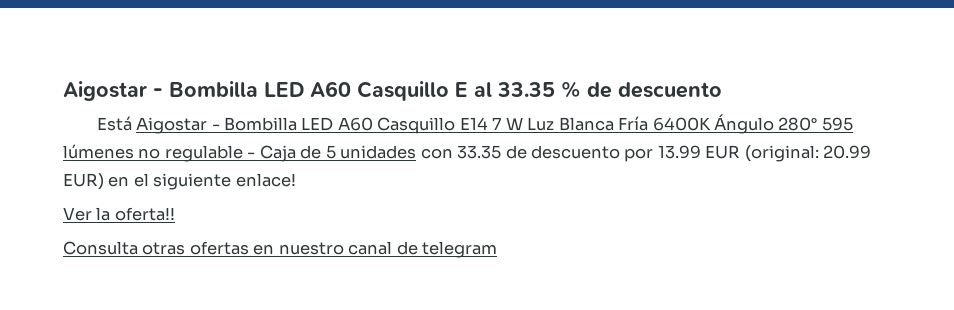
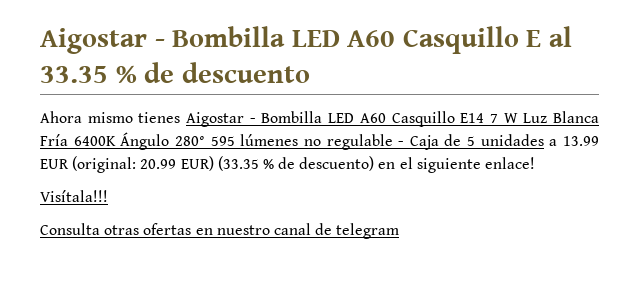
[96,116,132,131] Está -> [40,111,181,123] Ahora mismo tienes
[420,145,654,162] con 33.35 de descuento por -> [549,139,558,146] a
(104, 181) none -> [217,156,375,171] (33.35 % de descuento)
[63,207,175,221] Ver la oferta!! -> [40,190,108,202] Visítala!!!

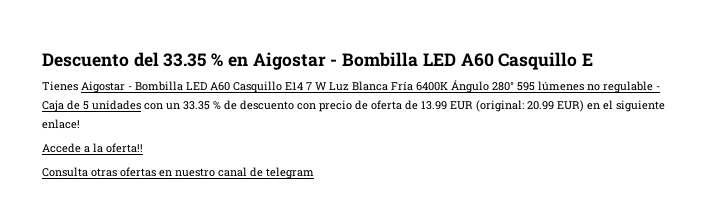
(40, 41) none -> [42,52,248,67] Descuento del 33.35 % en
[548,26,572,47] [40,62,310,83] [40,111,181,123] al 33.35 % de descuento // Ahora mismo tienes -> [42,81,78,91] // Tienes
[549,139,558,146] a -> [144,100,418,112] con un 33.35 % de descuento con precio de oferta de
[217,156,375,171] (33.35 % de descuento) -> (584, 106) none
[40,190,108,202] Visítala!!! -> [42,143,143,153] Accede a la oferta!!

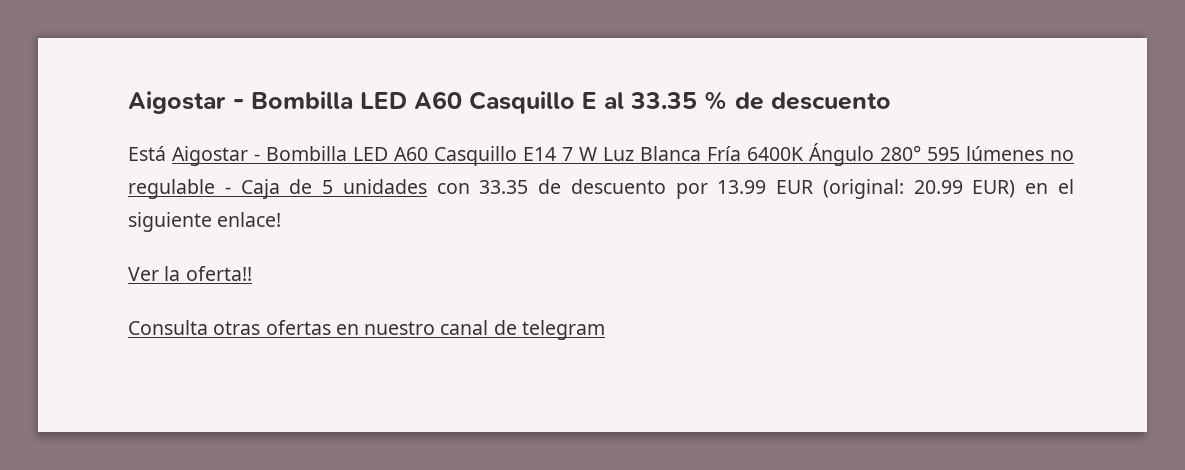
[42,52,248,67] Descuento del 33.35 % en -> (128, 102) none
[42,81,78,91] // Tienes -> [604,91,891,110] [128,146,166,161] al 33.35 % de descuento // Está
[166,100,418,112] un 33.35 % de descuento con precio de oferta de -> [479,179,708,199] 33.35 de descuento por
[42,143,90,153] Accede a -> [128,267,159,281] Ver

